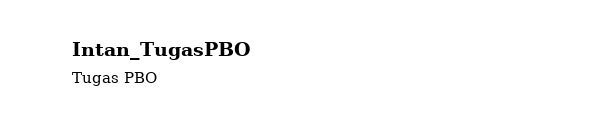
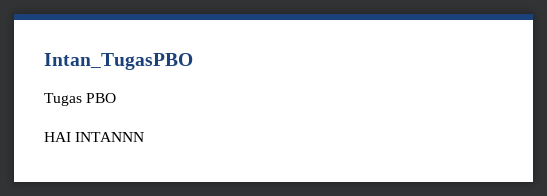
(157, 77) none -> [44,132,145,142] // HAI INTANNN

